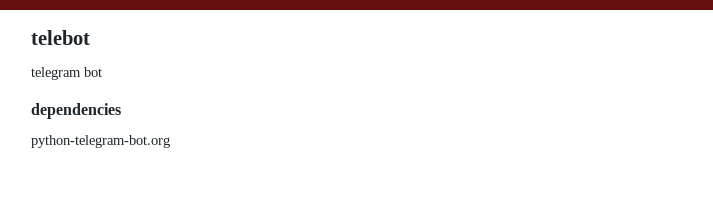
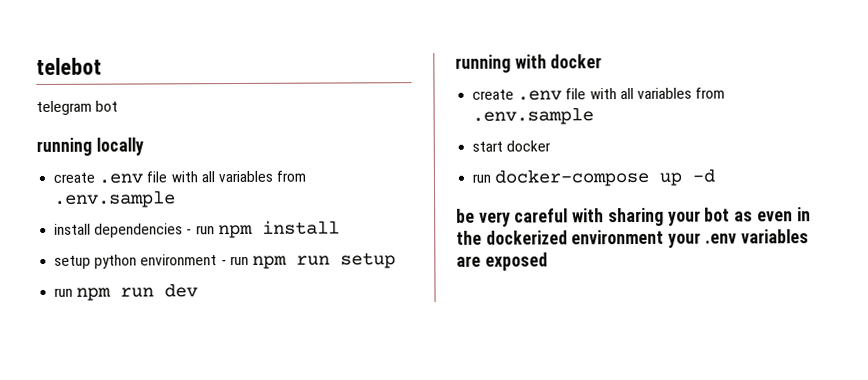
[31,103,121,119] [31,135,170,148] dependencies // python-telegram-bot.org -> [36,137,144,157] [53,170,307,184] [53,190,177,208] [54,220,340,239] [54,252,396,269] [54,283,199,301] [455,54,603,73] [472,87,726,101] [472,107,595,125] [472,140,552,152] [472,168,716,187] [456,207,811,227] [456,229,809,248] [456,252,548,271] running locally // create .env file with all variables from .env.sample // install dependencies - run npm install // setup python environment - run npm run setup // run npm run dev // running with docker // create .env file with all variables from .env.sample // start docker // run docker-compose up -d // be very careful with sharing your bot as even in the dockerized environment your .env variables are exposed

